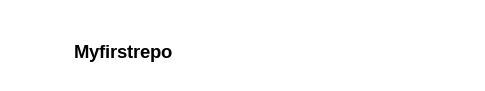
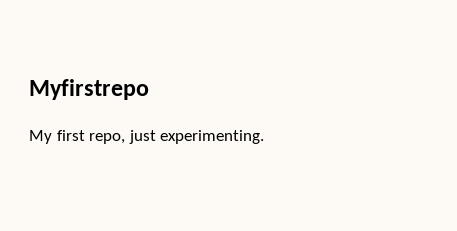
(172, 53) none -> [29,130,265,144] // My first repo, just experimenting.

